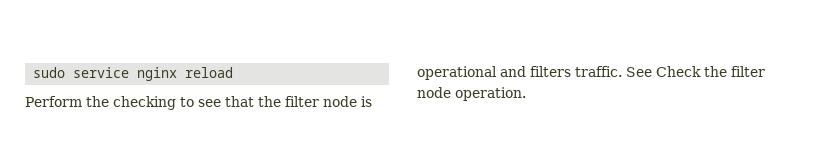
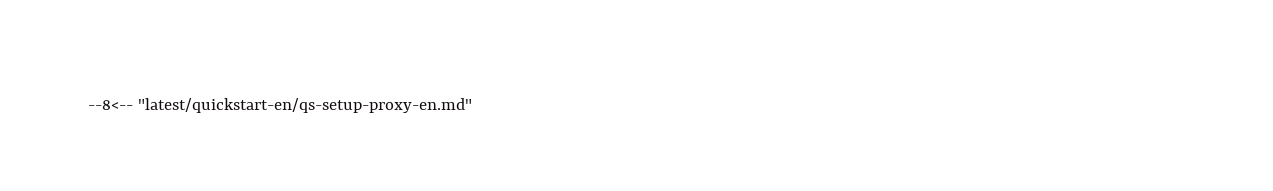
[33,67,234,81] [25,96,372,110] [417,66,765,80] [417,87,526,101] sudo service nginx reload // Perform the checking to see that the filter node is operational and filters traffic. See Check the filter node operation. -> [88,98,472,113] --8<-- "latest/quickstart-en/qs-setup-proxy-en.md"

